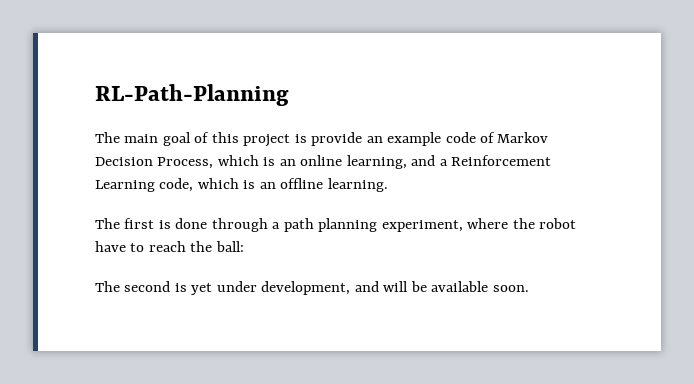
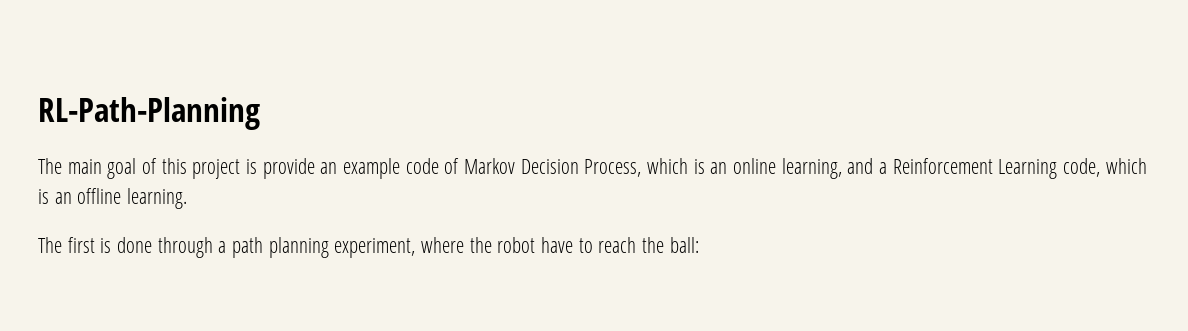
[95,281,529,295] // The second is yet under development, and will be available soon. -> (699, 245) none

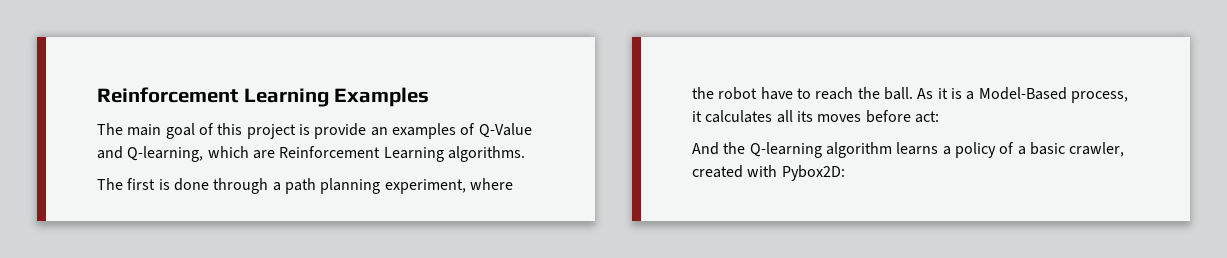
[38,97,260,130] RL-Path-Planning -> [97,87,430,107] Reinforcement Learning Examples
[343,158,1147,179] [38,188,188,209] example code of Markov Decision Process, which is an online learning, and a Reinforcement Learning code, which is an offline learning. -> [391,123,532,139] [97,146,525,162] examples of Q-Value and Q-learning, which are Reinforcement Learning algorithms.
[669,237,699,253] ball: -> [883,87,1128,103] [692,110,939,123] [692,142,1125,158] [692,165,845,181] ball. As it is a Model-Based process, it calculates all its moves before act: // And the Q-learning algorithm learns a policy of a basic crawler, created with Pybox2D:

